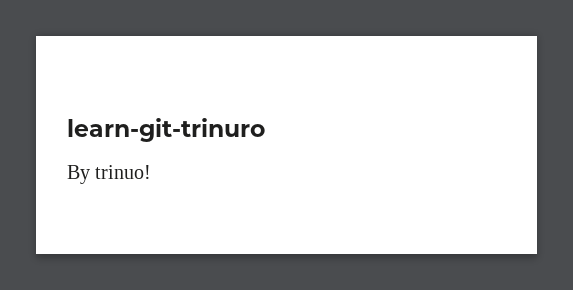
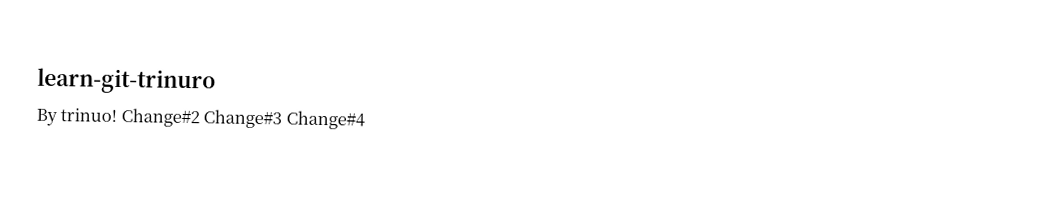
(152, 172) none -> [120,108,365,130] Change#2 Change#3 Change#4

